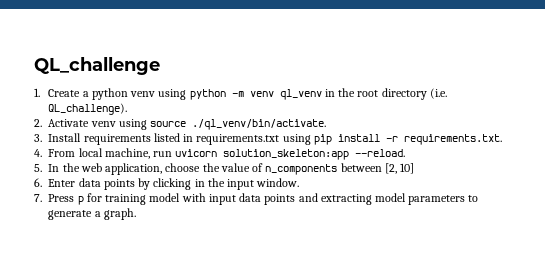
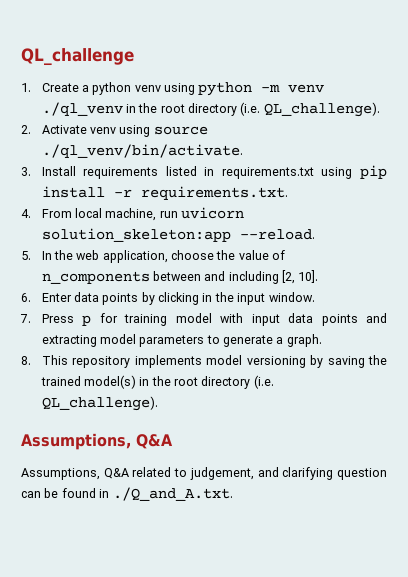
[279,89,322,100] ql_venv -> [41,102,123,116] ./ql_venv
[384,163,414,174] [2, 10] -> [204,270,319,284] and including [2, 10].
(136, 214) none -> [21,355,388,368] [40,375,274,389] [41,396,158,411] [21,433,173,450] [21,467,387,480] [21,487,233,501] // 8. This repository implements model versioning by saving the trained model(s) in the root directory (i.e. QL_challenge). // Assumptions, Q&A // Assumptions, Q&A related to judgement, and clarifying question can be found in ./Q_and_A.txt.

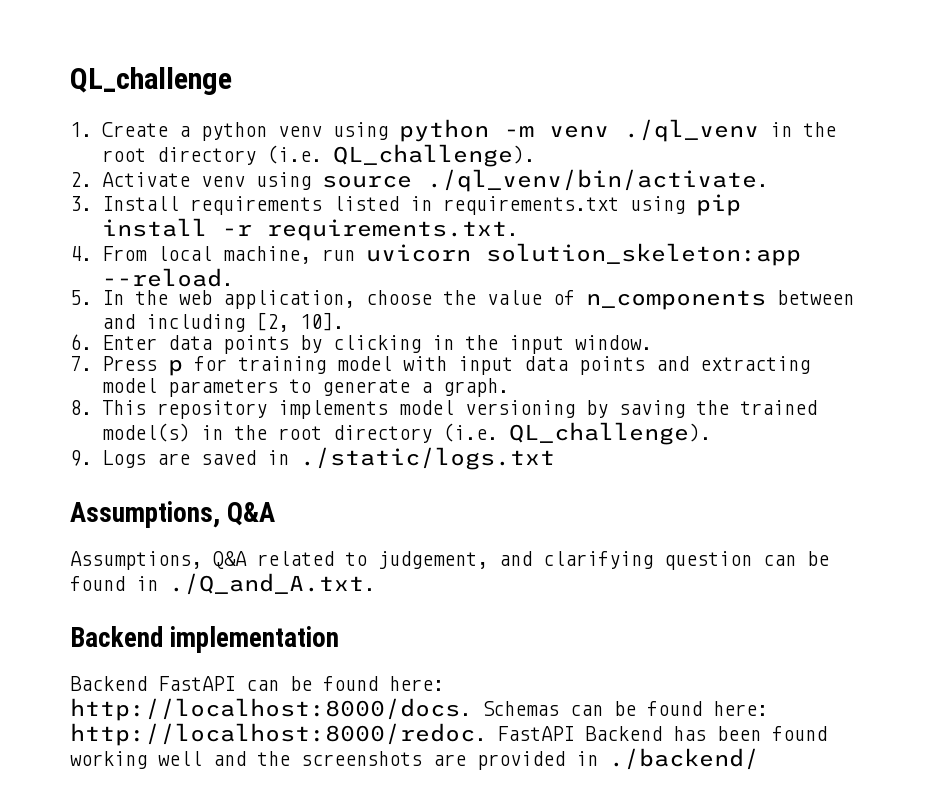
(158, 403) none -> [70,447,556,470] // 9. Logs are saved in ./static/logs.txt
(233, 494) none -> [70,626,340,653] [70,676,444,691] [70,698,768,721] [70,723,827,746] [70,748,759,770] // Backend implementation // Backend FastAPI can be found here: http://localhost:8000/docs. Schemas can be found here: http://localhost:8000/redoc. FastAPI Backend has been found working well and the screenshots are provided in ./backend/

